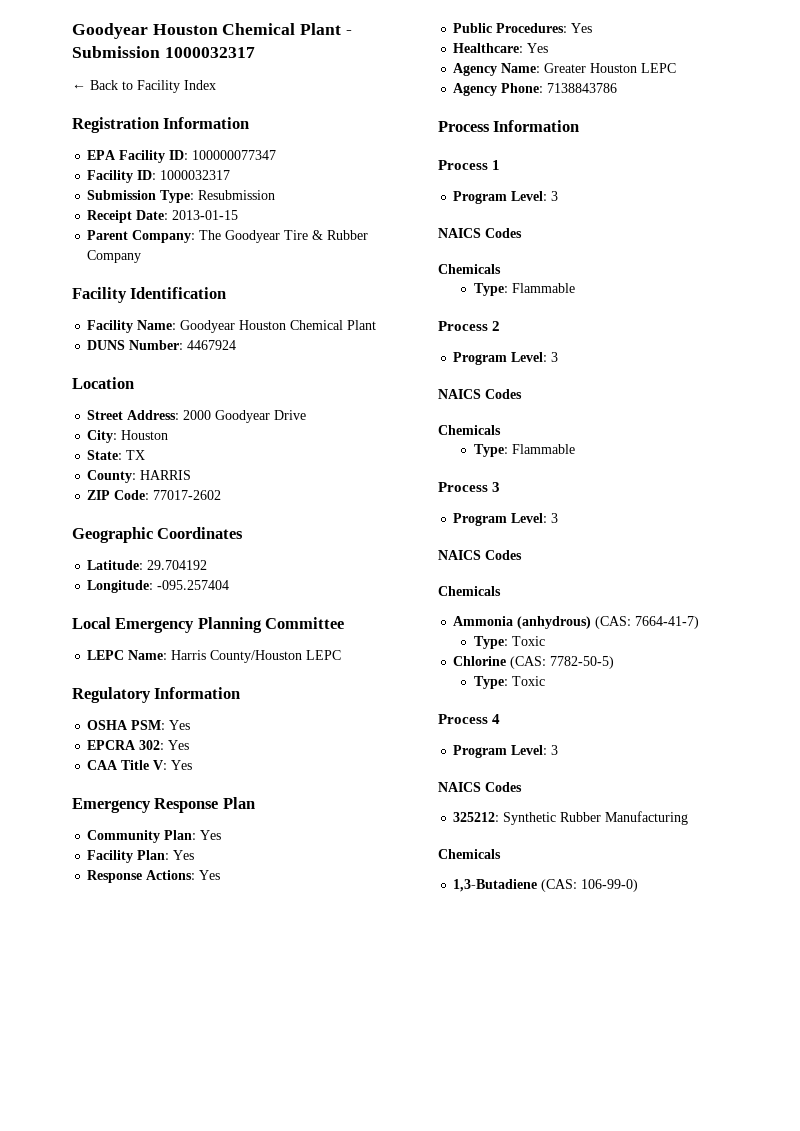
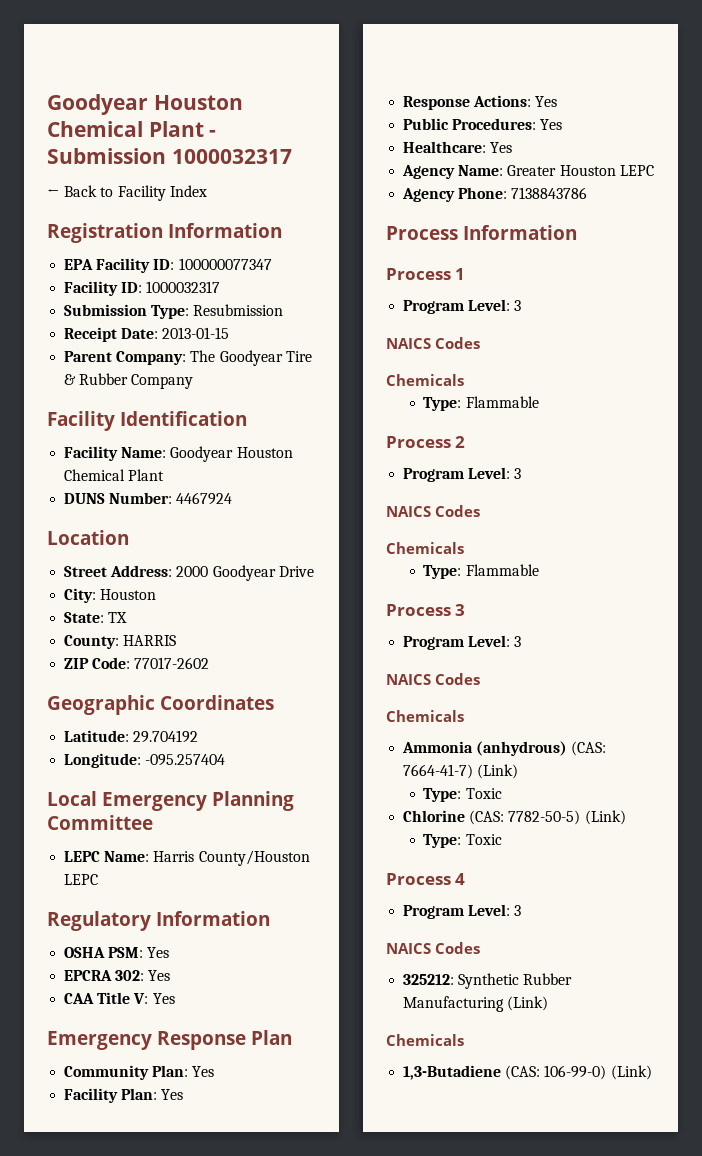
(700, 622) none -> [477,764,519,779] (Link)
(615, 662) none -> [584,810,626,825] (Link)
(689, 818) none -> [507,996,549,1011] (Link)
(639, 885) none -> [610,1065,652,1080] (Link)

